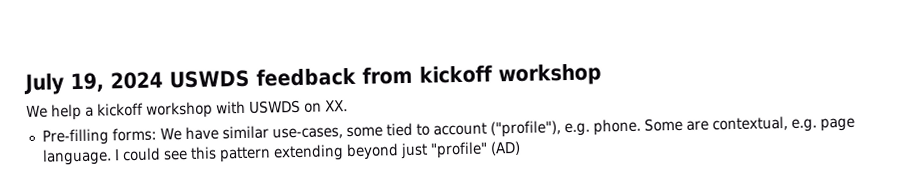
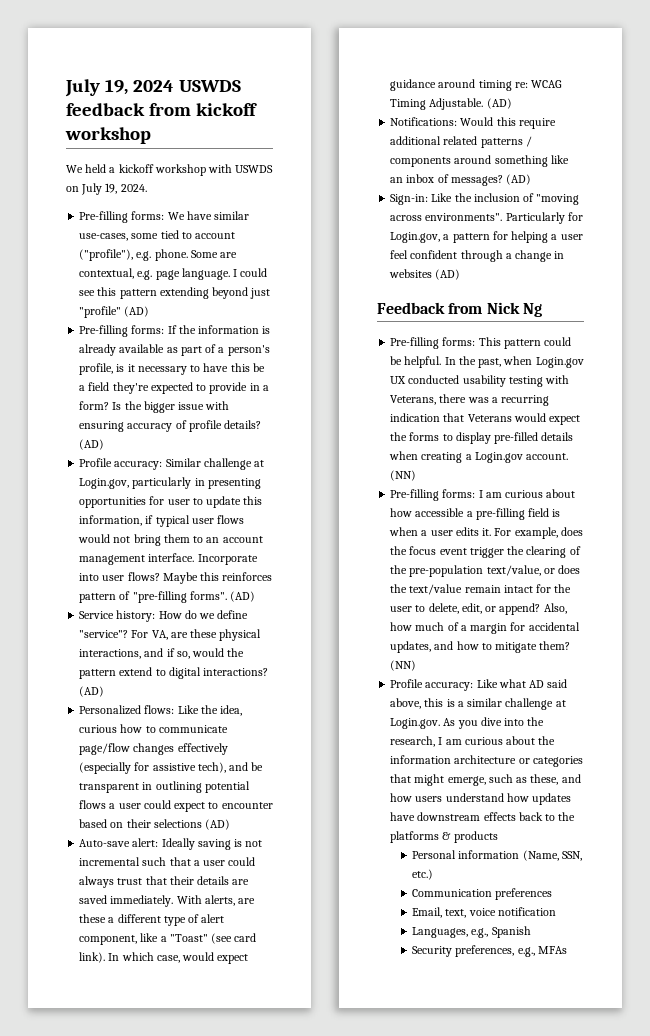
[51,103,82,121] help -> [85,164,107,173] held
[325,100,348,112] XX. -> [81,183,147,195] July 19, 2024.
(521, 148) none -> [79,325,271,337] [79,344,270,356] [79,363,265,375] [79,382,269,394] [79,401,230,413] [79,420,262,432] [79,439,105,450] [79,458,265,470] [79,477,261,489] [79,496,263,508] [79,515,245,527] [78,534,263,546] [79,553,258,565] [79,572,273,584] [79,591,256,603] [79,610,249,622] [79,629,262,641] [79,648,245,659] [79,667,269,679] [79,686,105,697] [79,705,243,716] [79,724,228,733] [79,743,228,755] [79,762,264,774] [79,781,250,793] [79,800,273,812] [79,819,231,830] [79,838,263,850] [79,857,256,866] [79,876,250,888] [79,895,256,907] [79,914,225,926] [79,933,257,945] [79,952,249,964] [390,79,563,91] [390,98,512,110] [390,117,556,129] [390,136,532,148] [390,155,569,167] [390,174,532,186] [390,193,580,205] [390,212,583,224] [390,231,583,243] [390,250,565,262] [389,269,461,280] [377,302,542,317] [390,337,572,349] [390,356,584,368] [390,375,570,387] [390,394,550,406] [390,413,581,425] [390,432,574,444] [389,451,569,463] [390,470,417,481] [390,489,576,501] [390,508,561,520] [389,527,583,539] [390,546,581,558] [390,565,581,577] [390,584,572,595] [390,603,567,615] [390,622,580,634] [390,641,571,653] [390,660,417,671] [390,679,568,691] [390,698,566,710] [390,717,545,729] [390,736,556,747] [390,755,583,767] [390,774,581,786] [390,793,572,805] [390,812,576,821] [390,831,498,843] [412,850,582,861] [412,869,434,880] [412,888,553,900] [412,907,556,918] [412,926,531,938] [412,945,567,957] // Pre-filling forms: If the information is already available as part of a person's profile, is it necessary to have this be a field they're expected to provide in a form? Is the bigger issue with ensuring accuracy of profile details? (AD) // Profile accuracy: Similar challenge at Login.gov, particularly in presenting opportunities for user to update this information, if typical user flows would not bring them to an account management interface. Incorporate into user flows? Maybe this reinforces pattern of "pre-filling forms". (AD) // Service history: How do we define "service"? For VA, are these physical interactions, and if so, would the pattern extend to digital interactions? (AD) // Personalized flows: Like the idea, curious how to communicate page/flow changes effectively (especially for assistive tech), and be transparent in outlining potential flows a user could expect to encounter based on their selections (AD) // Auto-save alert: Ideally saving is not incremental such that a user could always trust that their details are saved immediately. With alerts, are these a different type of alert component, like a "Toast" (see card link). In which case, would expect guidance around timing re: WCAG Timing Adjustable. (AD) // Notifications: Would this require additional related patterns / components around something like an inbox of messages? (AD) // Sign-in: Like the inclusion of "moving across environments". Particularly for Login.gov, a pattern for helping a user feel confident through a change in websites (AD) // Feedback from Nick Ng // Pre-filling forms: This pattern could be helpful. In the past, when Login.gov UX conducted usability testing with Veterans, there was a recurring indication that Veterans would expect the forms to display pre-filled details when creating a Login.gov account. (NN) // Pre-filling forms: I am curious about how accessible a pre-filling field is when a user edits it. For example, does the focus event trigger the clearing of the pre-population text/value, or does the text/value remain intact for the user to delete, edit, or append? Also, how much of a margin for accidental updates, and how to mitigate them? (NN) // Profile accuracy: Like what AD said above, this is a similar challenge at Login.gov. As you dive into the research, I am curious about the information architecture or categories that might emerge, such as these, and how users understand how updates have downstream effects back to the platforms & products // Personal information (Name, SSN, etc.) // Communication preferences // Email, text, voice notification // Languages, e.g., Spanish // Security preferences, e.g., MFAs

